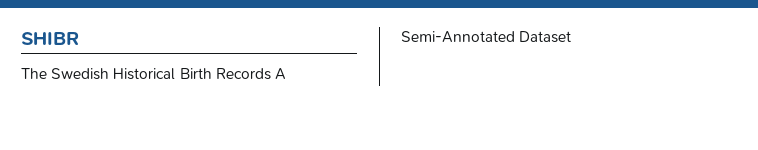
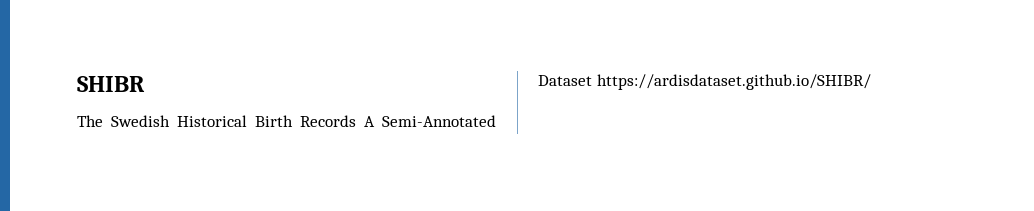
(572, 37) none -> [596,74,871,90] https://ardisdataset.github.io/SHIBR/

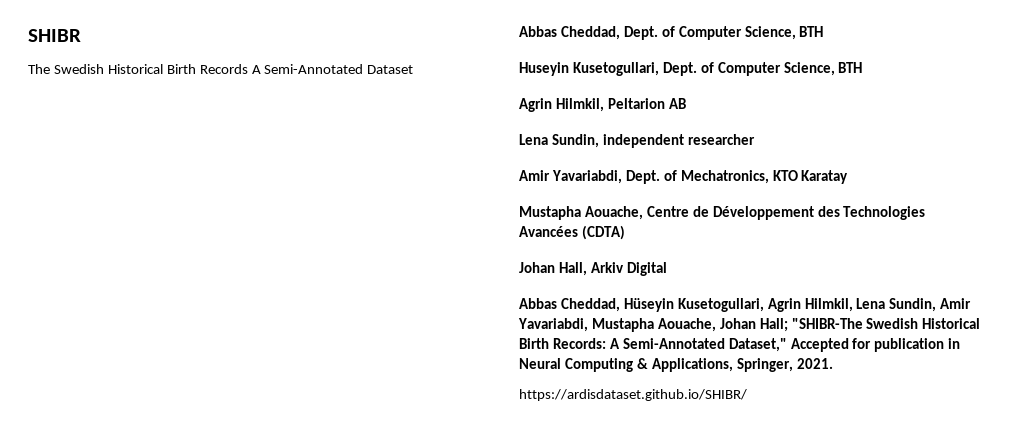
(592, 80) none -> [519,26,824,40] [519,62,863,76] [519,98,686,112] [519,134,755,148] [519,170,849,184] [519,206,926,220] [519,225,625,240] [519,262,667,276] [519,298,972,312] [518,318,981,332] [519,338,961,352] [519,358,833,372] // Abbas Cheddad, Dept. of Computer Science, BTH // Huseyin Kusetogullari, Dept. of Computer Science, BTH // Agrin Hilmkil, Peltarion AB // Lena Sundin, independent researcher // Amir Yavariabdi, Dept. of Mechatronics, KTO Karatay // Mustapha Aouache, Centre de Développement des Technologies Avancées (CDTA) // Johan Hall, Arkiv Digital // Abbas Cheddad, Hüseyin Kusetogullari, Agrin Hilmkil, Lena Sundin, Amir Yavariabdi, Mustapha Aouache, Johan Hall; "SHIBR-The Swedish Historical Birth Records: A Semi-Annotated Dataset," Accepted for publication in Neural Computing & Applications, Springer, 2021. //

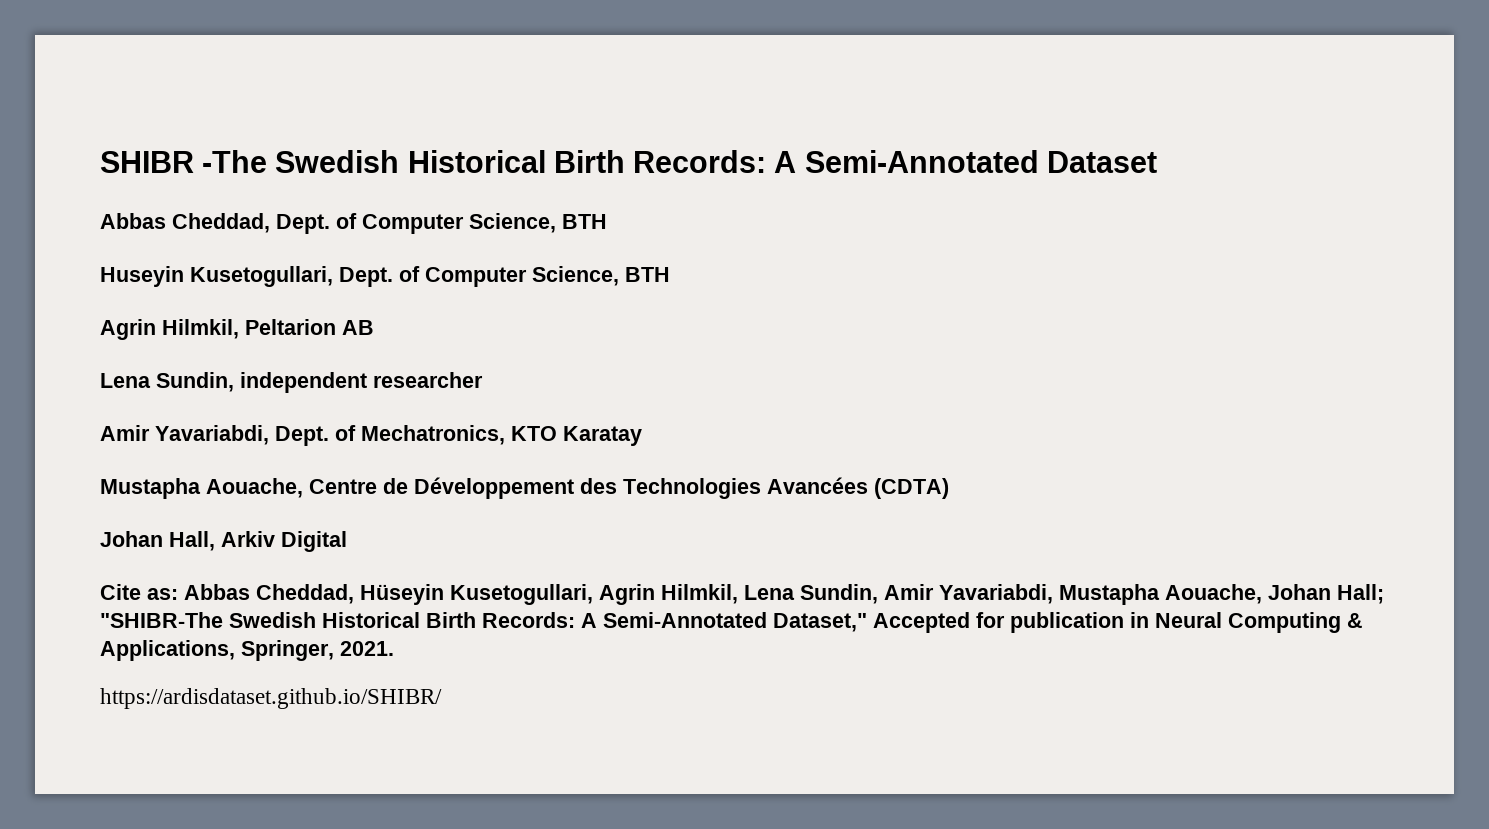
[28,64,248,74] // The Swedish Historical Birth Records -> [202,150,767,173] -The Swedish Historical Birth Records:
(667, 269) none -> [100,584,178,600] Cite as:

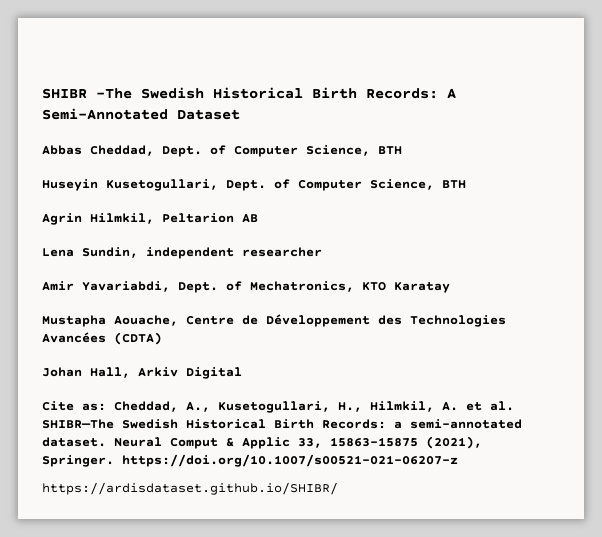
[184,584,1384,605] [100,612,1363,633] [100,640,394,661] Abbas Cheddad, Hüseyin Kusetogullari, Agrin Hilmkil, Lena Sundin, Amir Yavariabdi, Mustapha Aouache, Johan Hall; "SHIBR-The Swedish Historical Birth Records: A Semi-Annotated Dataset," Accepted for publication in Neural Computing & Applications, Springer, 2021. -> [114,401,514,413] [42,419,522,429] [42,436,482,449] [42,454,458,467] Cheddad, A., Kusetogullari, H., Hilmkil, A. et al. SHIBR—The Swedish Historical Birth Records: a semi-annotated dataset. Neural Comput & Applic 33, 15863–15875 (2021), Springer. https://doi.org/10.1007/s00521-021-06207-z

